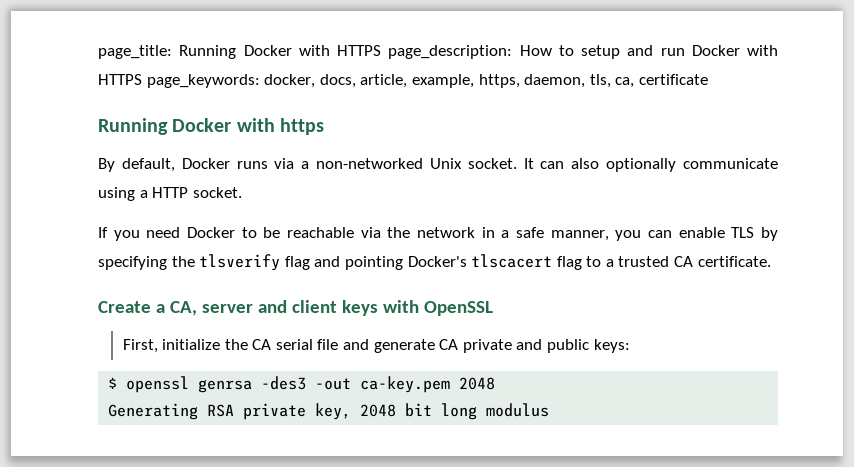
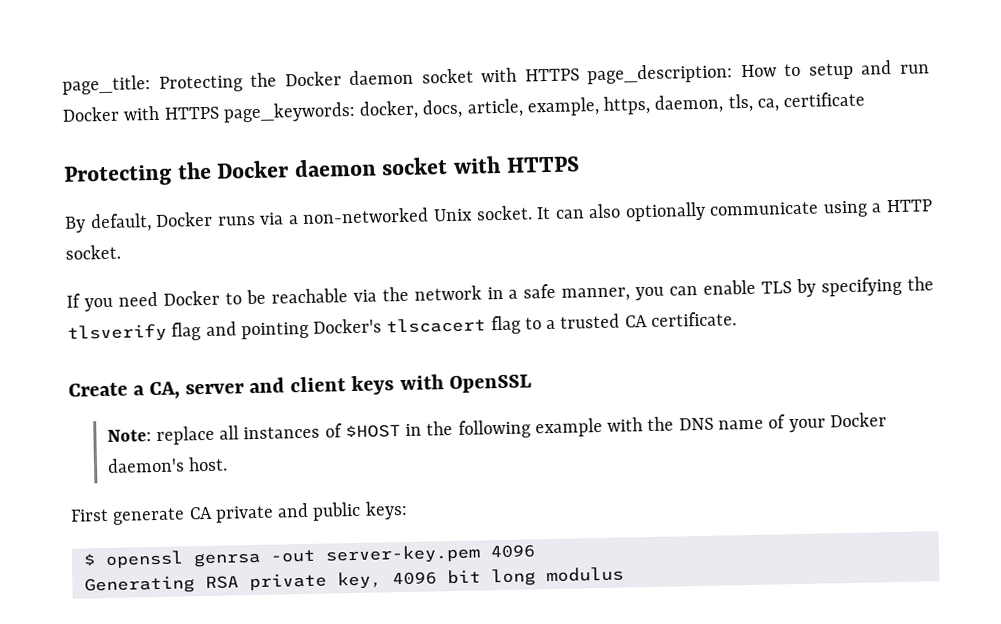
[179,45,292,59] Running Docker -> [158,68,474,93] Protecting the Docker daemon socket
[98,118,324,135] Running Docker with https -> [63,155,580,187] Protecting the Docker daemon socket with HTTPS
[122,339,370,353] First, initialize the CA serial file and -> [106,412,887,446] [106,456,228,473] [70,508,109,522] Note: replace all instances of $HOST in the following example with the DNS name of your Docker daemon's host. // First
[261,376,496,393] -des3 -out ca-key.pem 2048 -> [269,544,535,565] -out server-key.pem 4096
[360,404,397,417] 2048 -> [391,571,437,586] 4096

